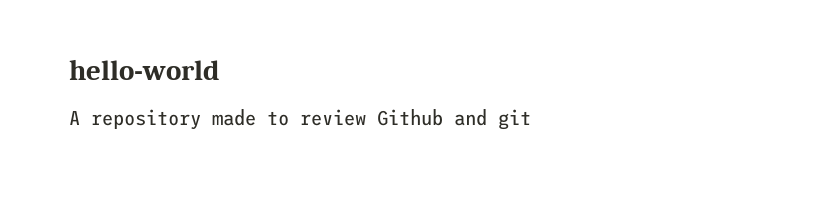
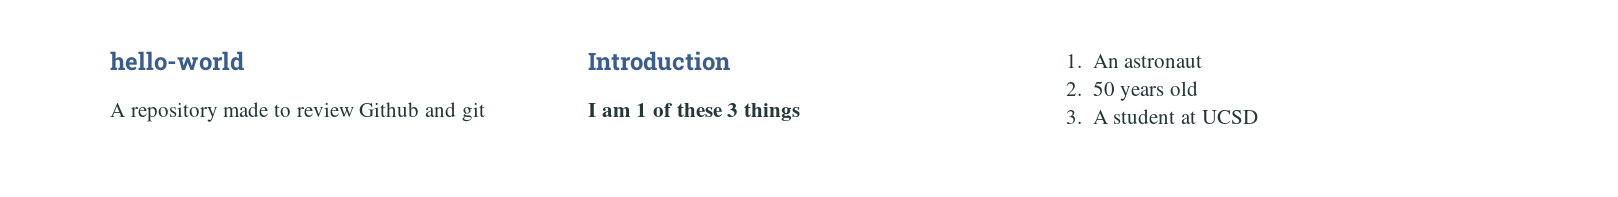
(531, 119) none -> [588,51,730,71] [588,103,801,121] [1066,54,1203,68] [1066,81,1198,101] [1066,109,1258,124] // Introduction // I am 1 of these 3 things // 1. An astronaut // 2. 50 years old // 3. A student at UCSD

